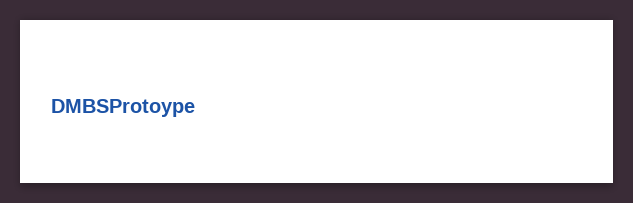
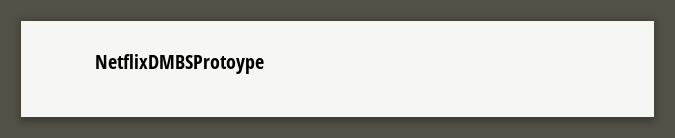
[51,99,195,117] DMBSProtoype -> [95,54,264,74] NetflixDMBSProtoype

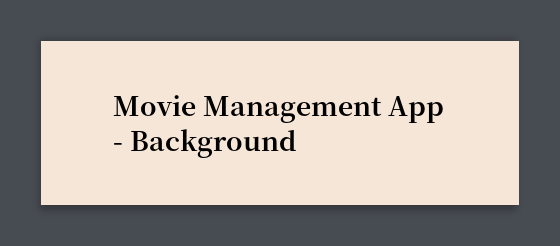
[95,54,264,74] NetflixDMBSProtoype -> [113,95,445,123] [113,129,297,158] Movie Management App - Background

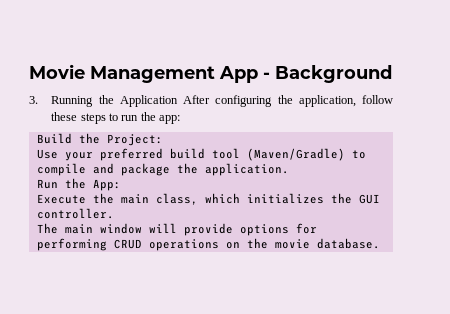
(297, 143) none -> [29,95,393,107] [51,112,181,124] [36,133,163,146] [36,148,366,161] [36,163,289,176] [36,178,121,191] [36,193,380,205] [36,208,114,219] [36,223,317,236] [36,238,380,251] // 3. Running the Application After configuring the application, follow these steps to run the app: // Build the Project: // Use your preferred build tool (Maven/Gradle) to compile and package the application. // Run the App: // Execute the main class, which initializes the GUI controller. // The main window will provide options for performing CRUD operations on the movie database.

